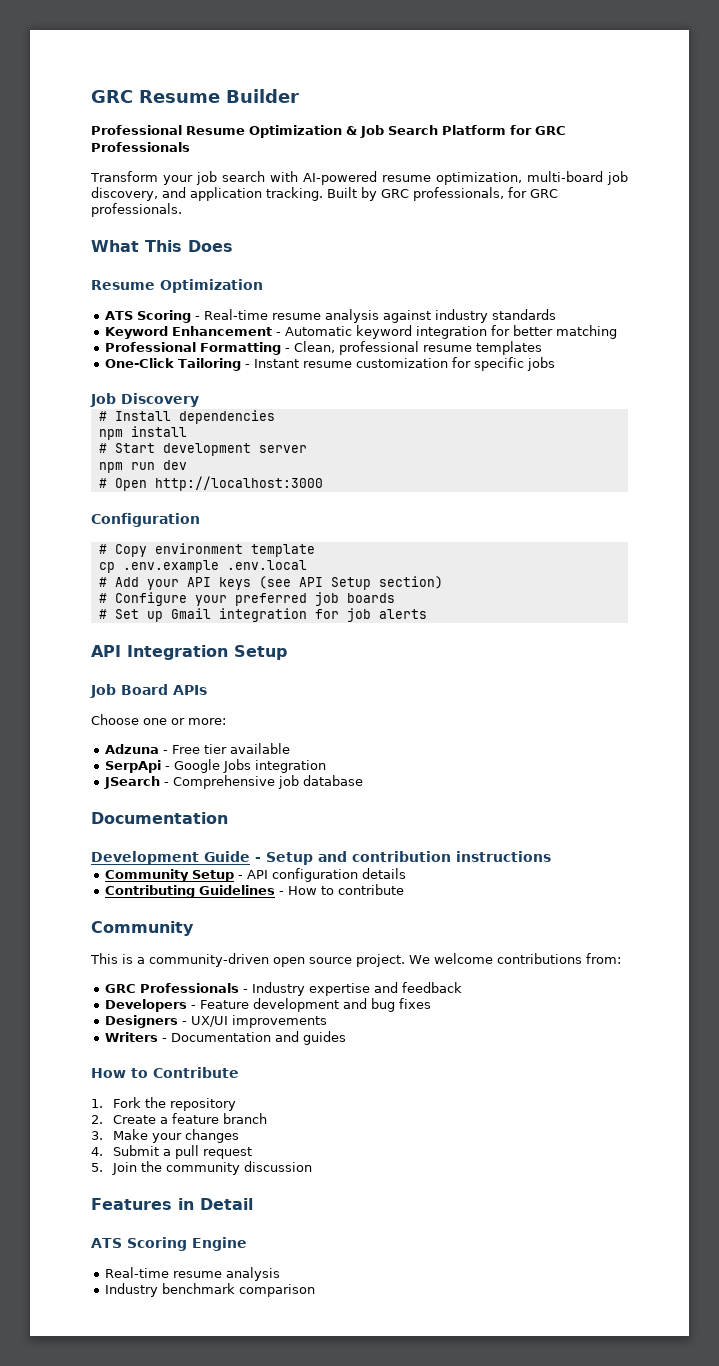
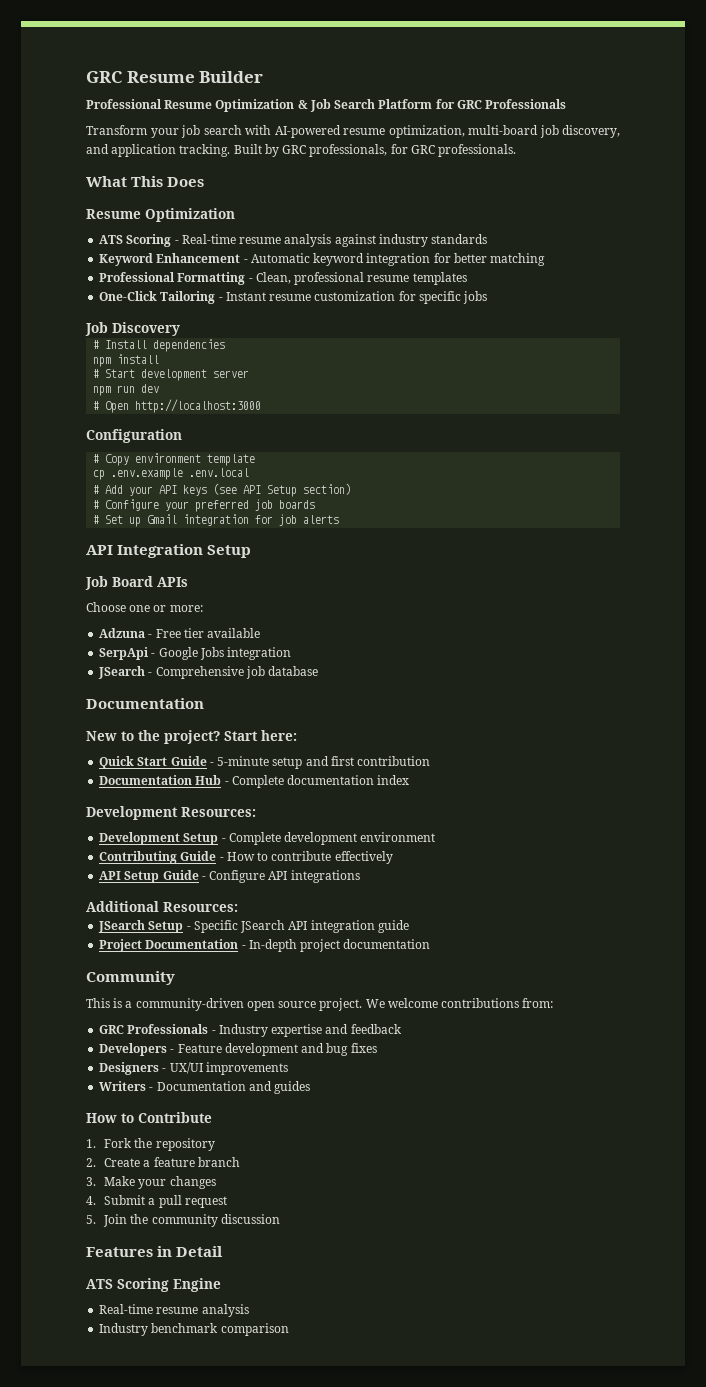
[91,851,551,865] [104,868,406,882] Development Guide - Setup and contribution instructions // Community Setup - API configuration details -> [86,730,297,744] [99,756,431,769] [99,775,410,788] [86,806,256,820] [99,832,436,845] New to the project? Start here: // Quick Start Guide - 5-minute setup and first contribution // Documentation Hub - Complete documentation index // Development Resources: // Development Setup - Complete development environment
[198,885,275,895] Guidelines -> [180,851,217,861] Guide
(404, 889) none -> [334,851,393,864] [99,870,360,883] [86,901,238,912] [98,920,409,933] [99,939,431,952] effectively // API Setup Guide - Configure API integrations // Additional Resources: // JSearch Setup - Specific JSearch API integration guide // Project Documentation - In-depth project documentation

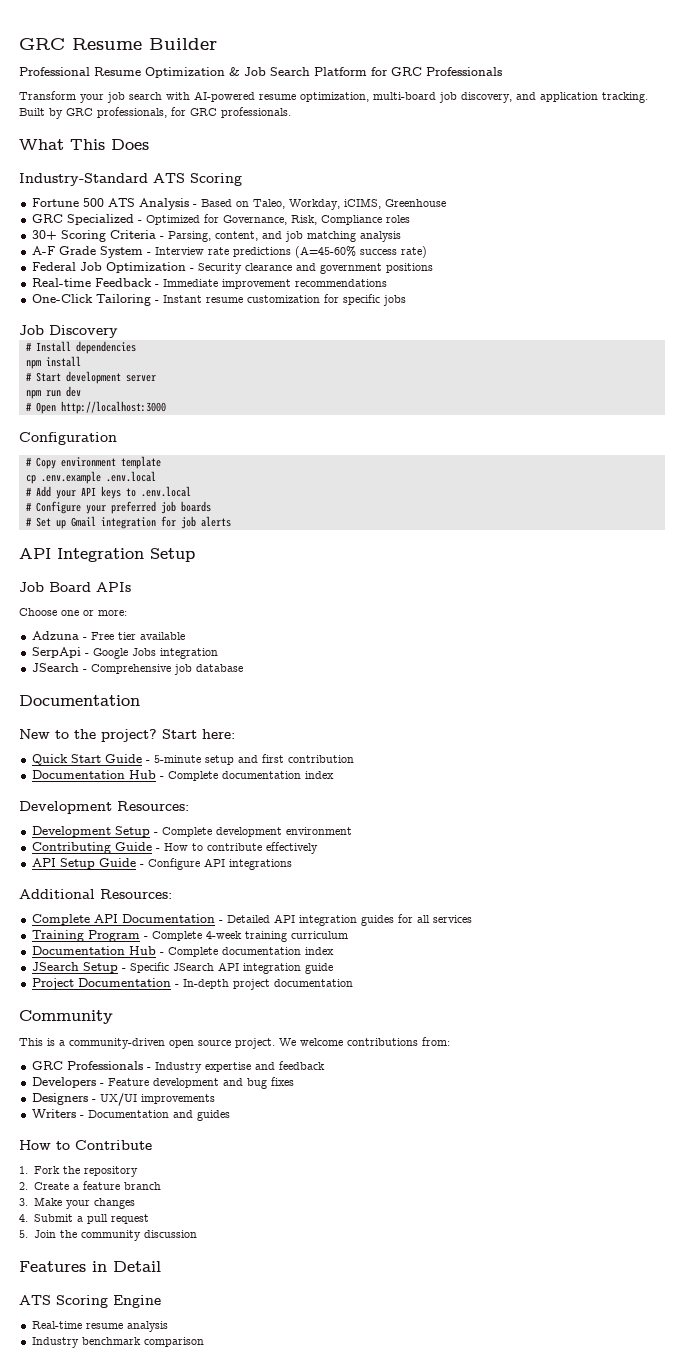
[86,208,235,222] [99,234,488,247] [99,253,546,266] [99,272,467,285] Resume Optimization // ATS Scoring - Real-time resume analysis against industry standards // Keyword Enhancement - Automatic keyword integration for better matching // Professional Formatting - Clean, professional resume templates -> [19,173,242,186] [31,198,446,210] [31,214,410,225] [31,230,401,242] [31,246,427,258] [31,262,433,274] [31,278,387,289] Industry-Standard ATS Scoring // Fortune 500 ATS Analysis - Based on Taleo, Workday, iCIMS, Greenhouse // GRC Specialized - Optimized for Governance, Risk, Compliance roles // 30+ Scoring Criteria - Parsing, content, and job matching analysis // A-F Grade System - Interview rate predictions (A=45-60% success rate) // Federal Job Optimization - Security clearance and government positions // Real-time Feedback - Immediate improvement recommendations
[213,483,352,497] (see API Setup section) -> [125,486,191,497] to .env.local
(238, 907) none -> [31,914,472,926] [31,930,348,942] [31,946,334,957] // Complete API Documentation - Detailed API integration guides for all services // Training Program - Complete 4-week training curriculum // Documentation Hub - Complete documentation index

